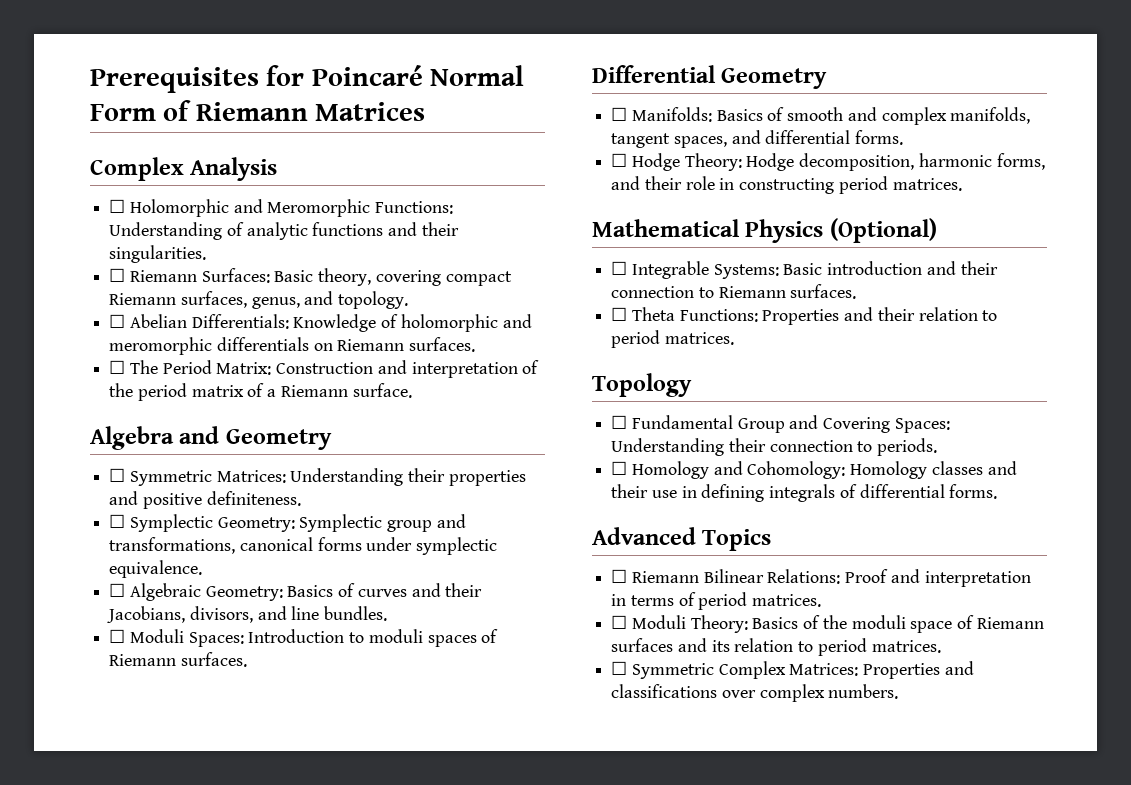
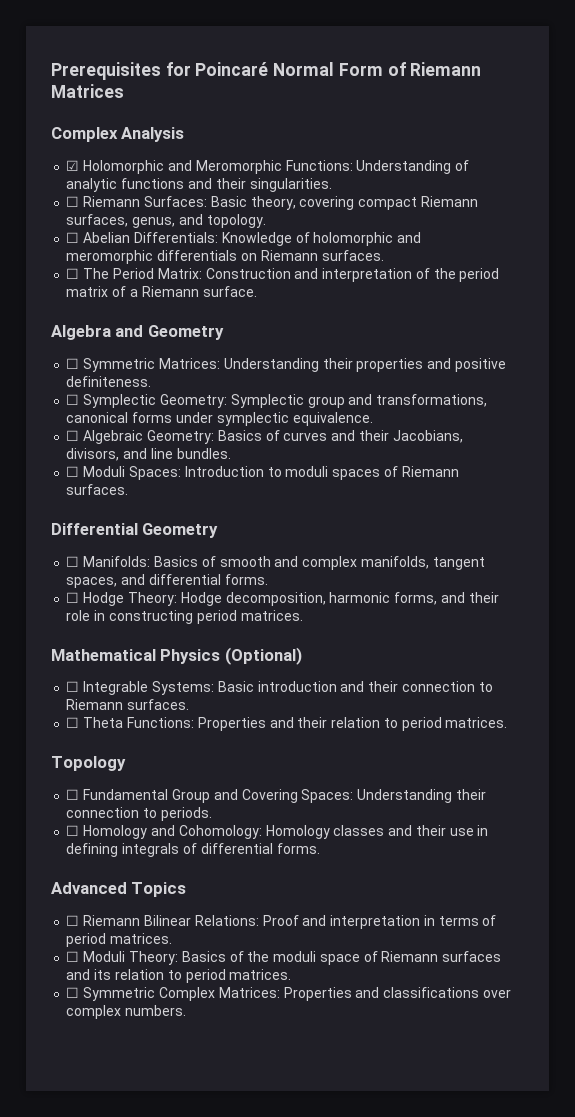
[109,199,126,213] ☐ -> [66,160,80,171] ☑

